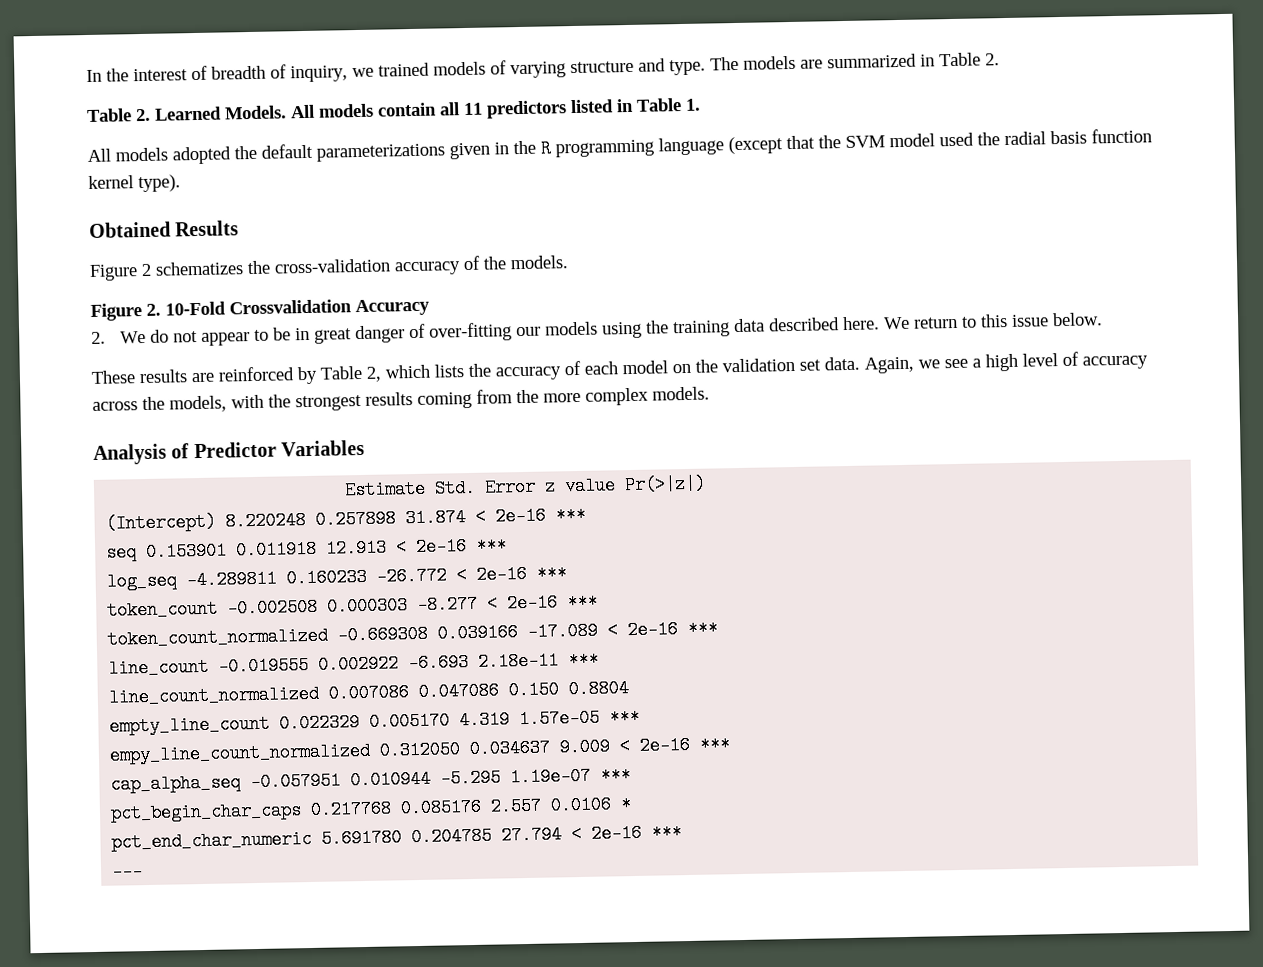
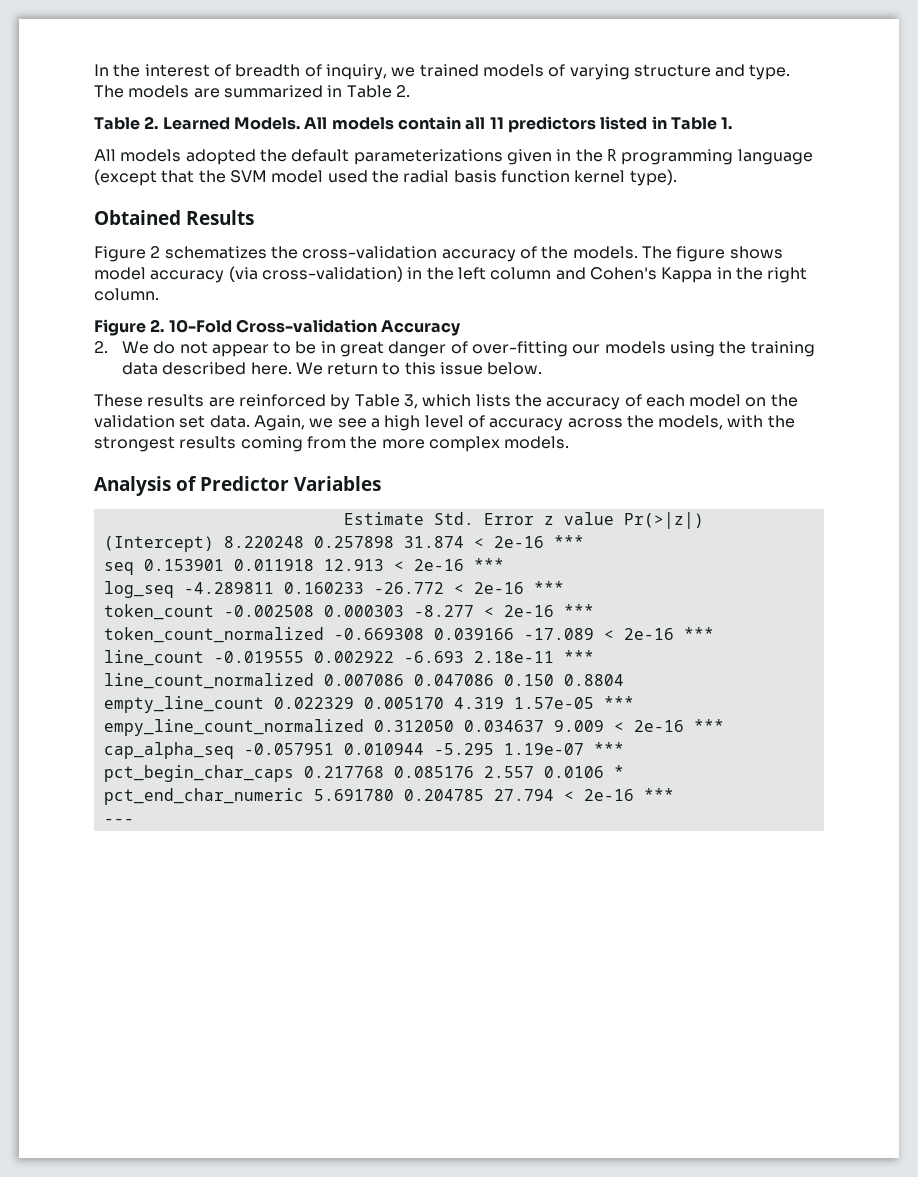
(569, 262) none -> [641,246,783,262] [94,266,808,283] [94,288,159,301] The figure shows model accuracy (via cross-validation) in the left column and Cohen's Kappa in the right column.
[229,299,352,315] Crossvalidation -> [235,319,377,333] Cross-validation
[366,366,382,382] 2, -> [403,394,418,409] 3,

